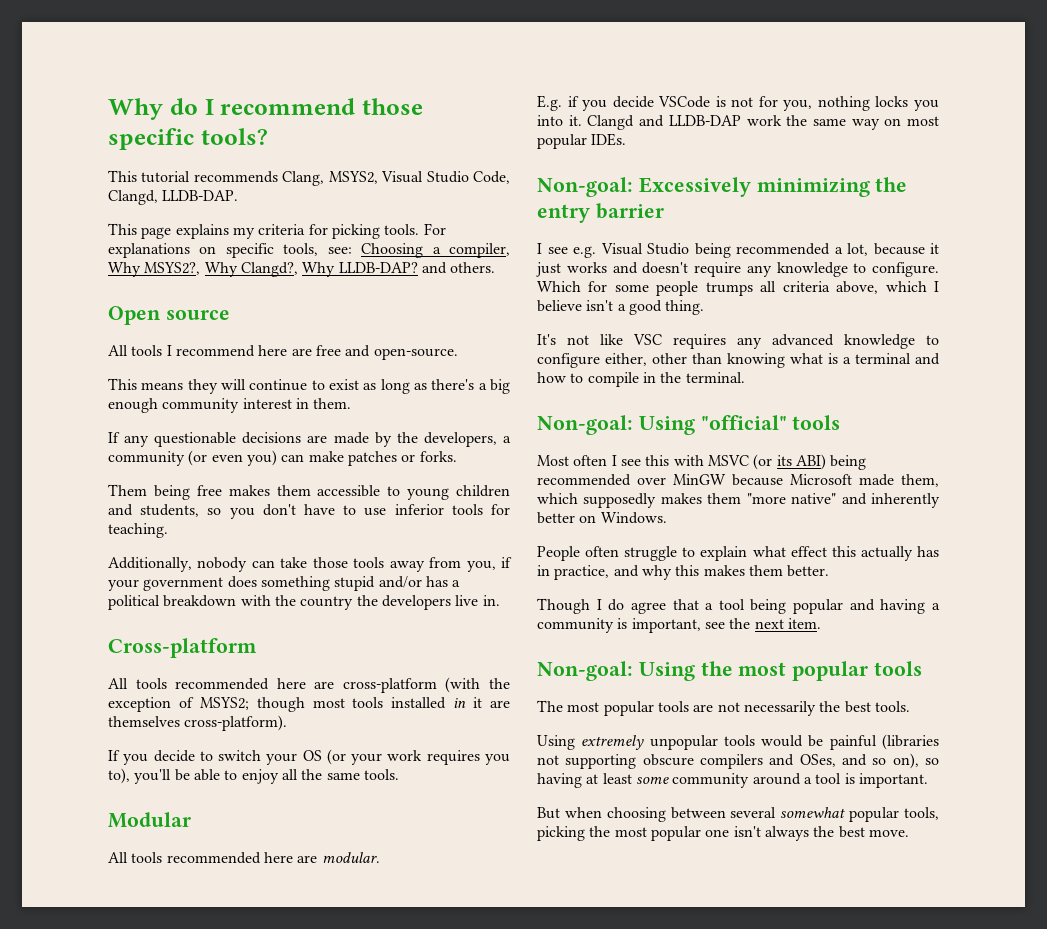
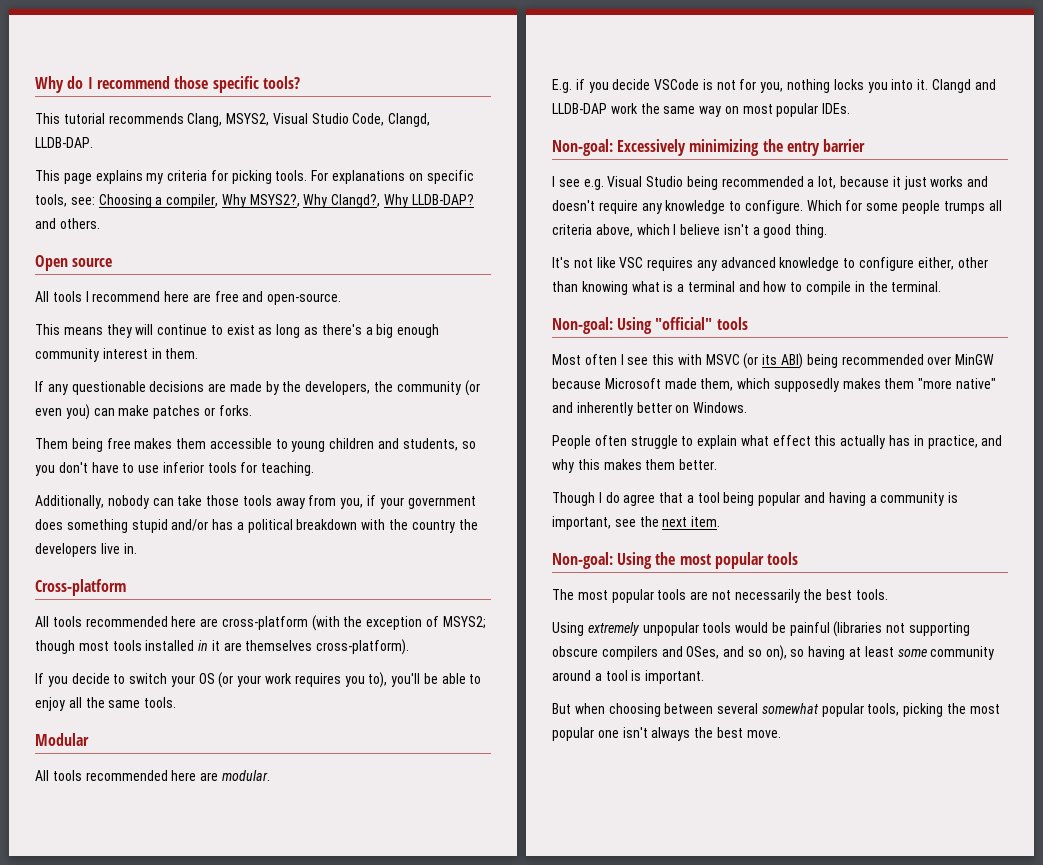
[502,436,511,443] a -> [374,381,394,392] the

